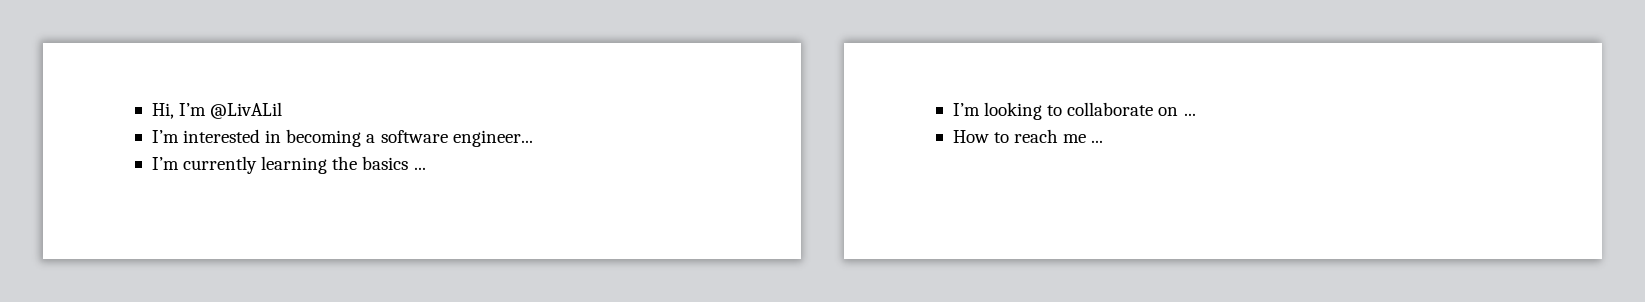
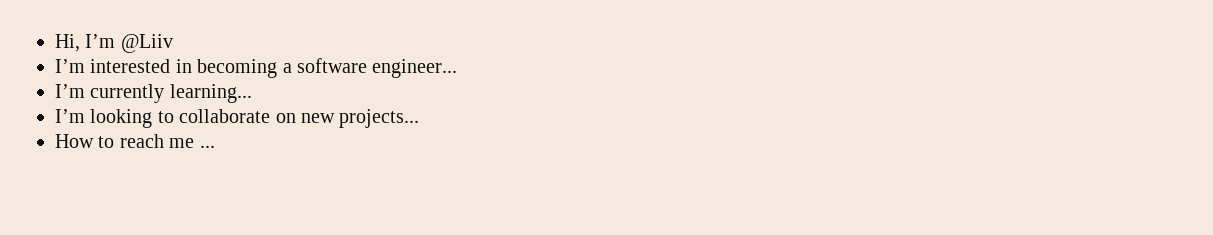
[210,102,283,119] @LivALil -> [120,34,173,53] @Liiv
[261,156,426,174] learning the basics ... -> [169,84,252,103] learning...
[1183,113,1196,116] ... -> [301,109,420,128] new projects...

